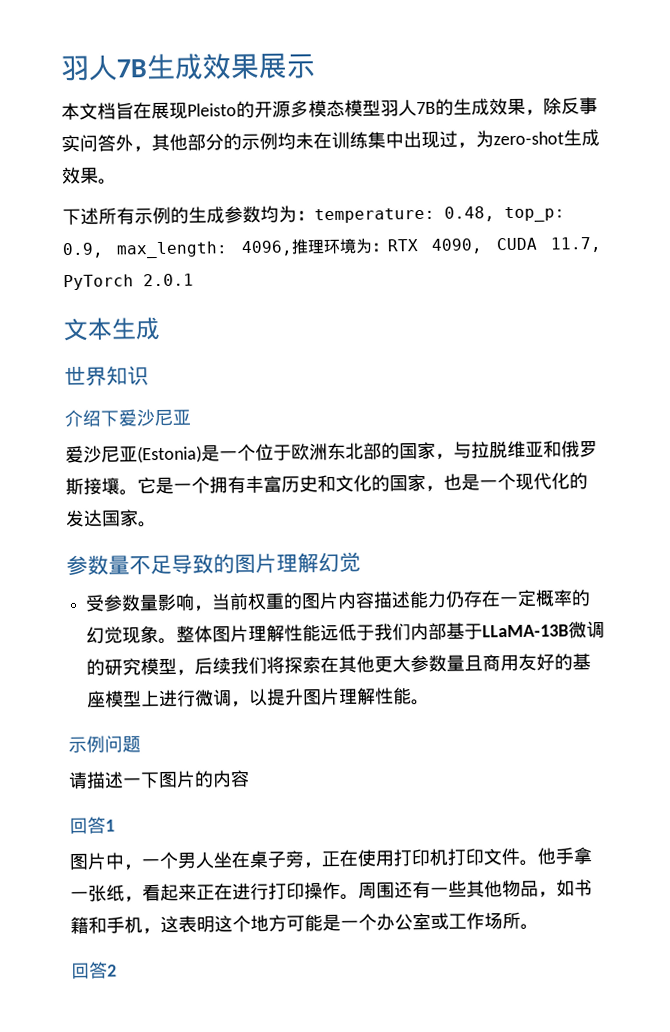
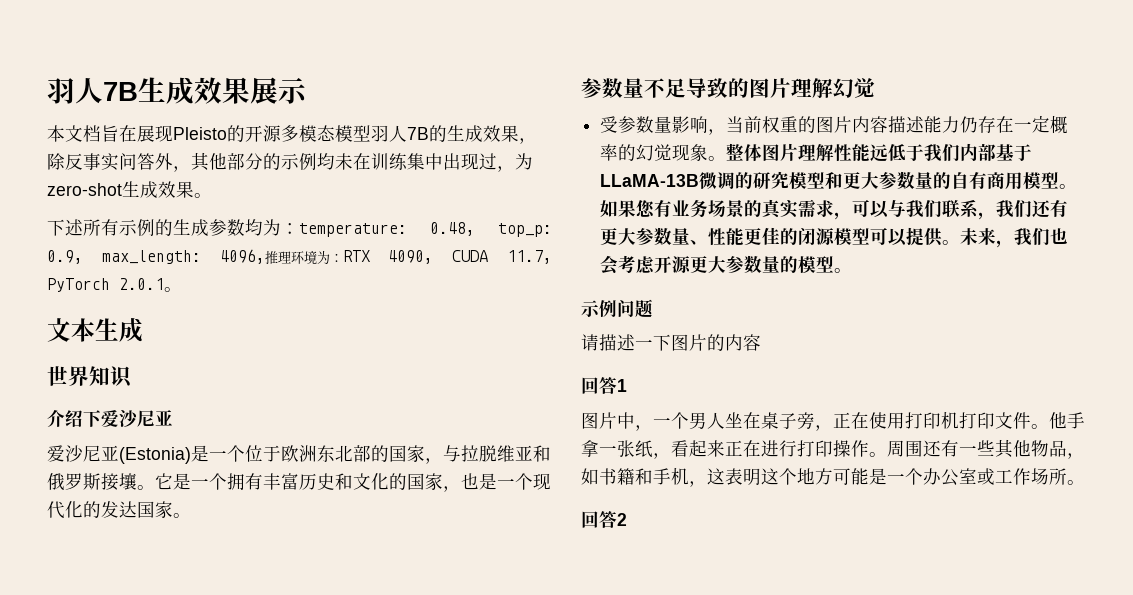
(194, 280) none -> [164,287,182,292] 。
[176,653,592,676] [86,687,413,708] ，后续我们将探索在其他更大参数量且商用友好的基座模型上进行微调，以提升图片理解性能 -> [825,171,1078,190] [600,199,1069,220] [600,227,1069,248] [600,255,835,275] 和更大参数量的自有商用模型。如果您有业务场景的真实需求，可以与我们联系，我们还有更大参数量、性能更佳的闭源模型可以提供。未来，我们也会考虑开源更大参数量的模型

